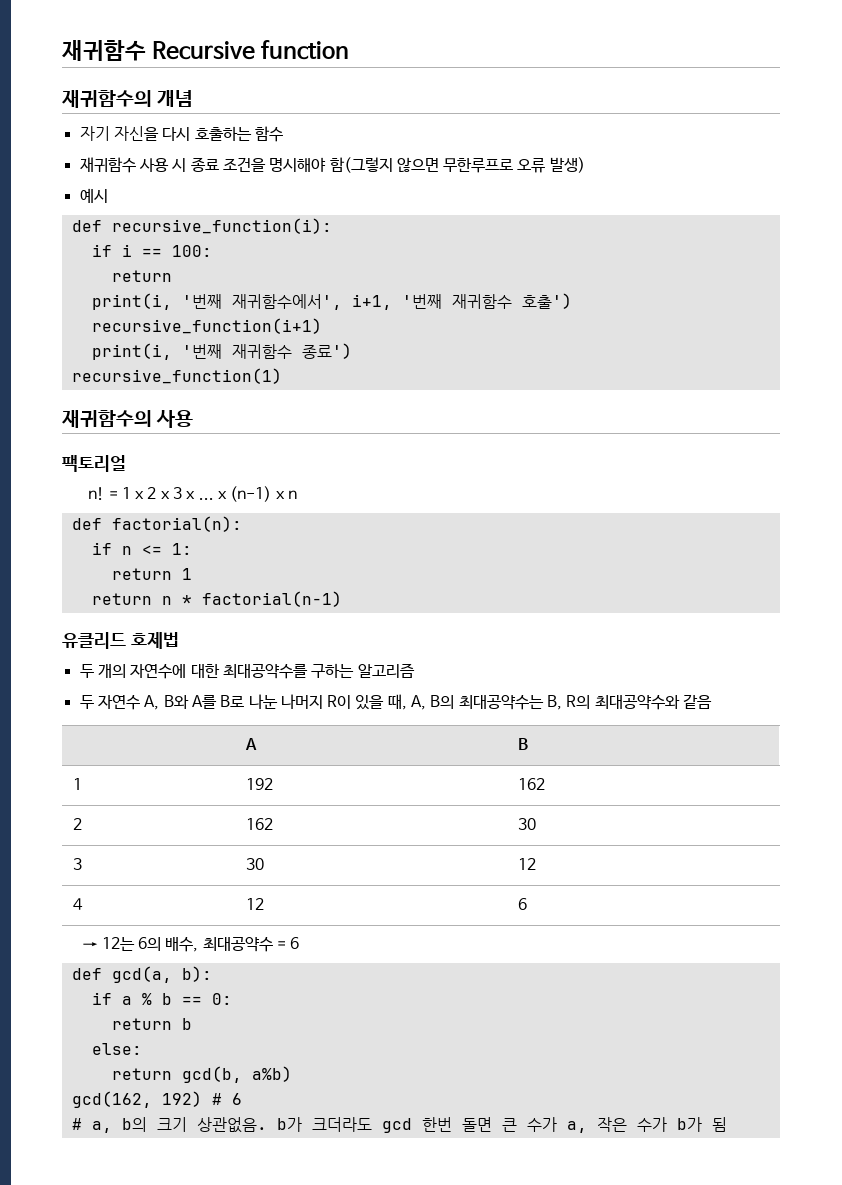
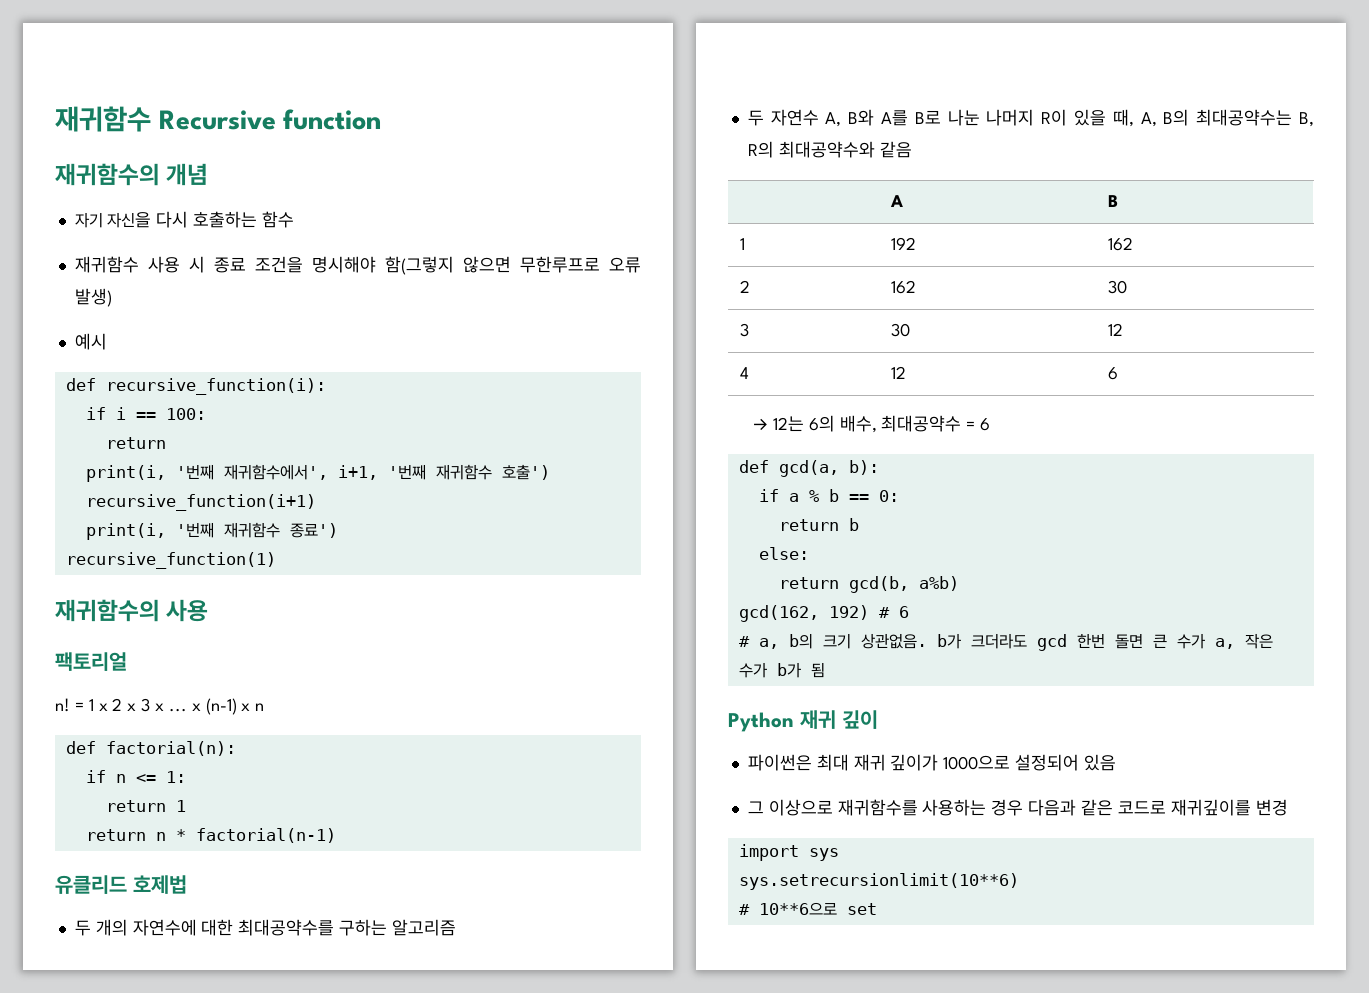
(727, 1124) none -> [728,710,878,732] [747,754,1116,771] [747,799,1288,816] [738,844,839,861] [738,873,1019,890] [738,902,877,915] // Python 재귀 깊이 // 파이썬은 최대 재귀 깊이가 1000으로 설정되어 있음 // 그 이상으로 재귀함수를 사용하는 경우 다음과 같은 코드로 재귀깊이를 변경 // import sys // sys.setrecursionlimit(10**6) // # 10**6으로 set

